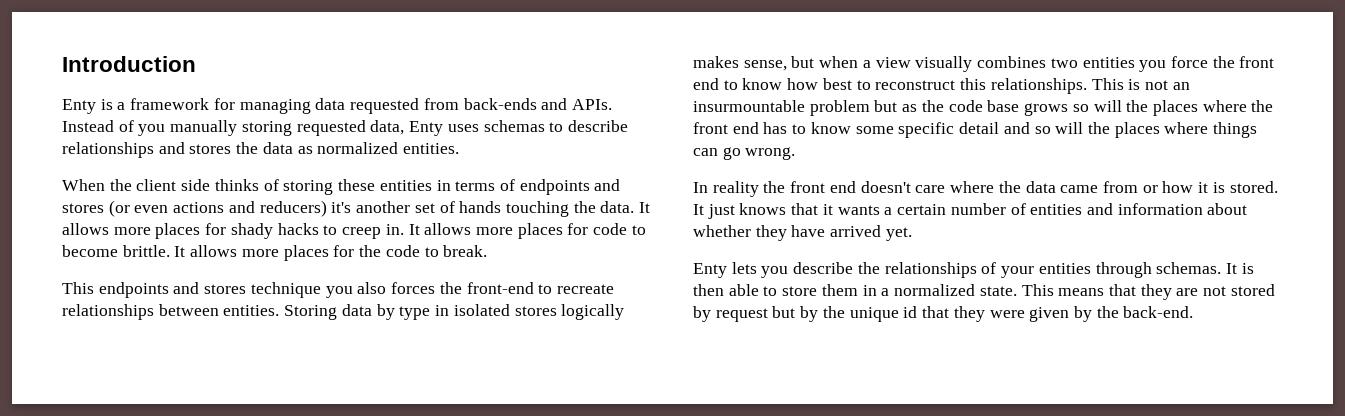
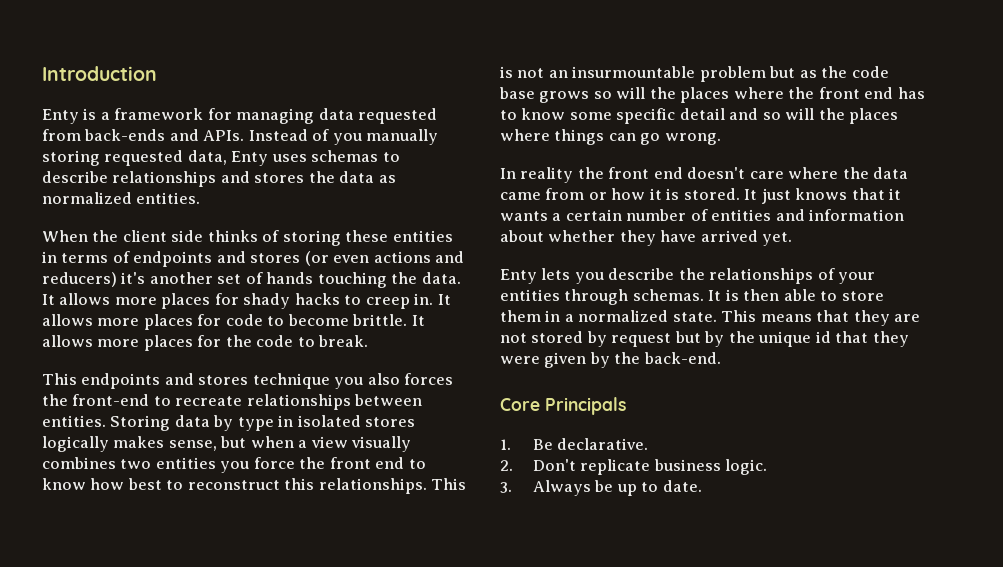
(1194, 312) none -> [500,397,626,415] [500,438,649,450] [500,459,768,475] [500,480,702,496] // Core Principals // 1. Be declarative. // 2. Don't replicate business logic. // 3. Always be up to date.

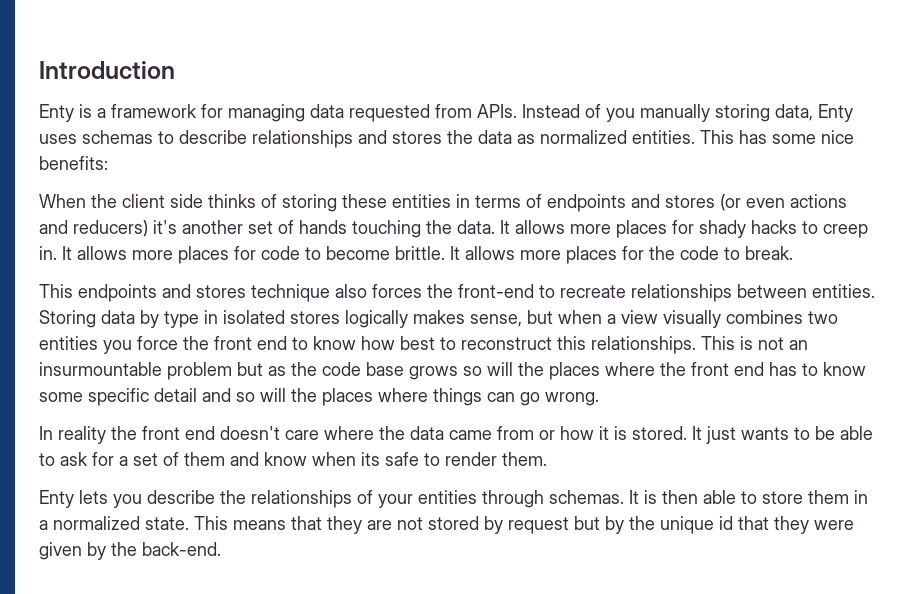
[84,129,199,141] back-ends and -> (472, 111) none
[104,150,184,166] requested -> (770, 113) none
(201, 198) none -> [700,130,854,144] [39,156,108,170] This has some nice benefits:
[334,377,364,389] you -> (330, 293) none
[795,188,902,200] [500,209,905,221] [500,230,793,246] knows that it wants a certain number of entities and information about whether they have arrived yet. -> [741,426,873,440] [39,452,547,466] wants to be able to ask for a set of them and know when its safe to render them.
[500,397,626,415] [500,438,649,450] [500,459,768,475] [500,480,702,496] // Core Principals // 1. Be declarative. // 2. Don't replicate business logic. // 3. Always be up to date. -> (221, 549) none

